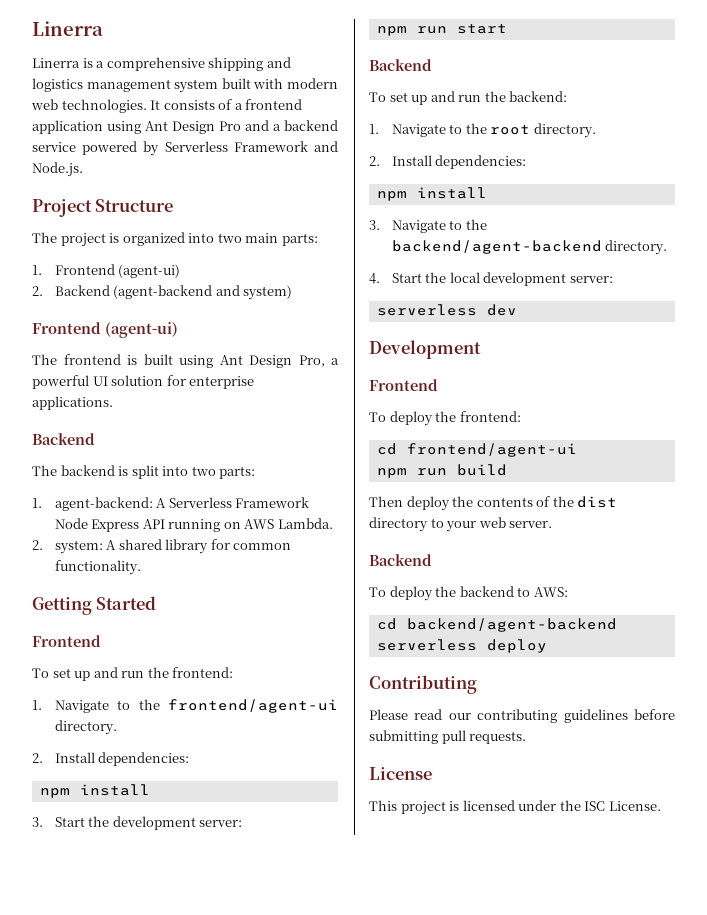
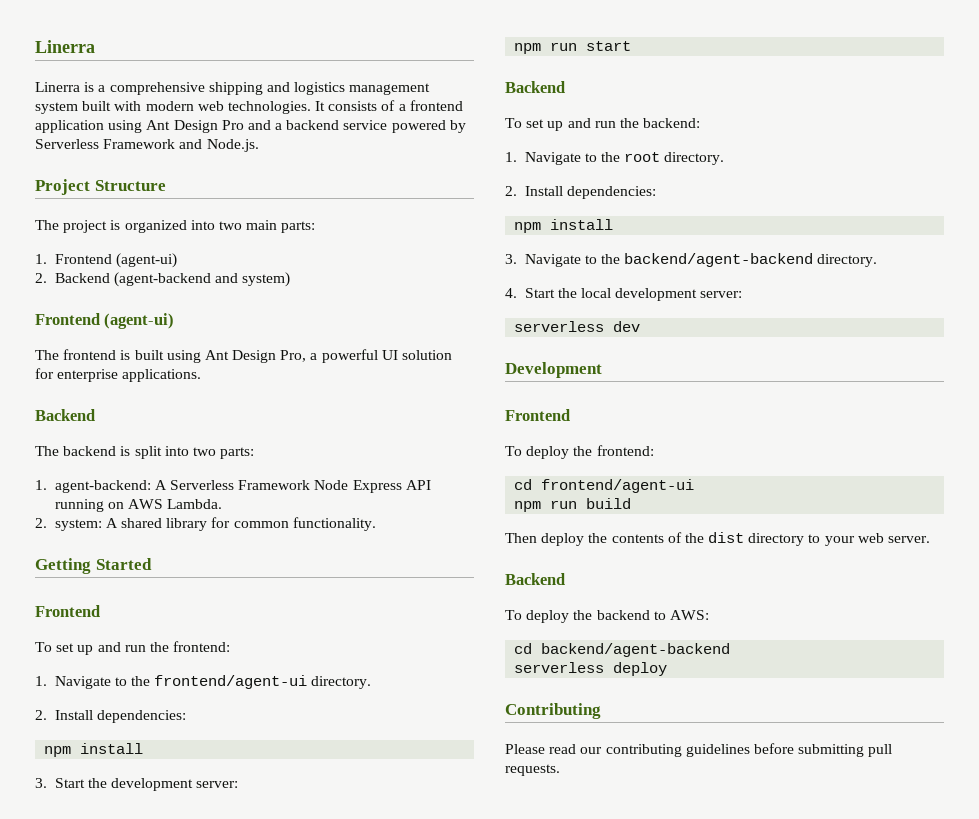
[369,767,432,780] [369,800,661,815] // License // This project is licensed under the ISC License. -> (560, 770) none

